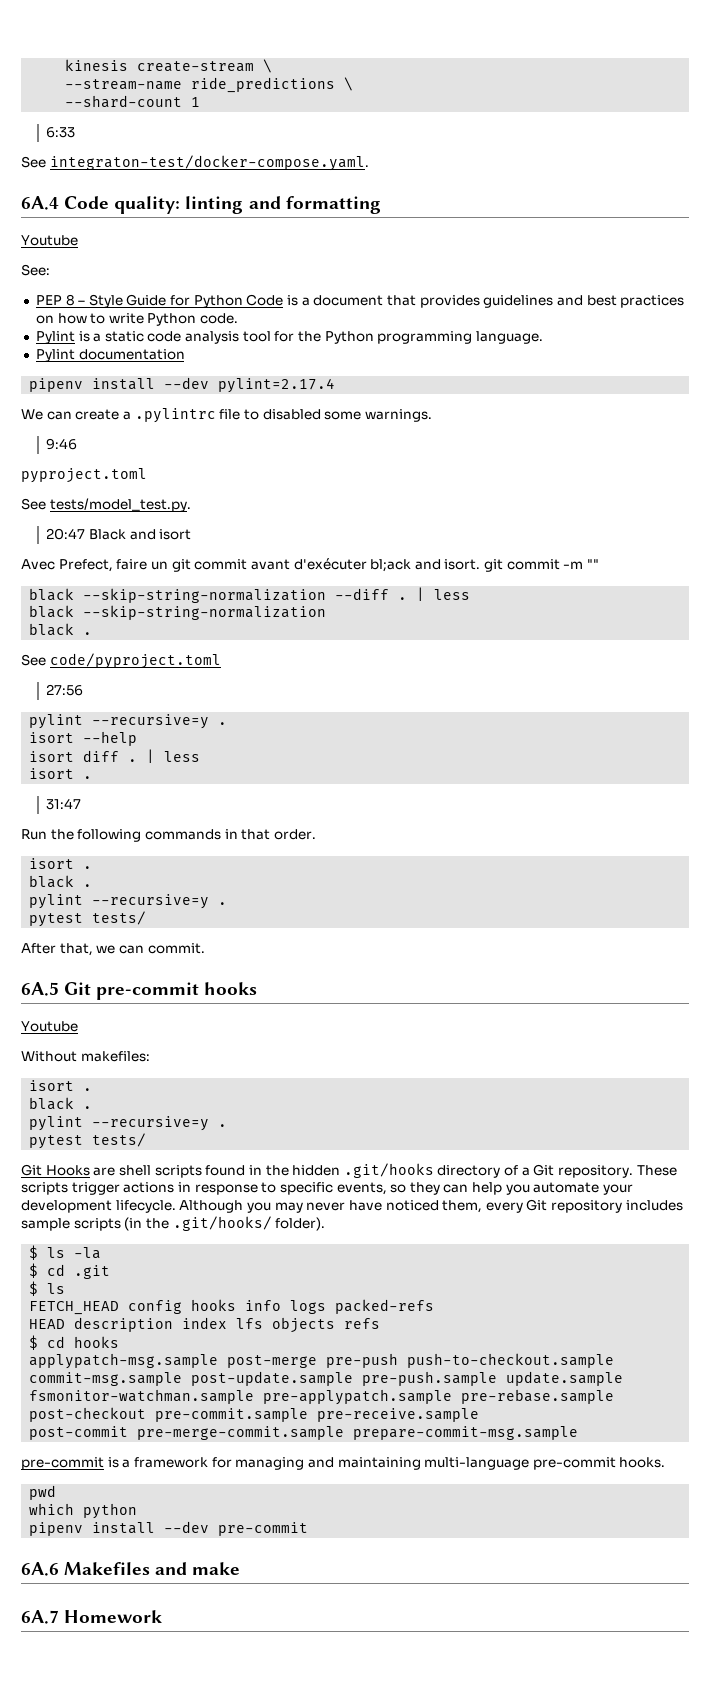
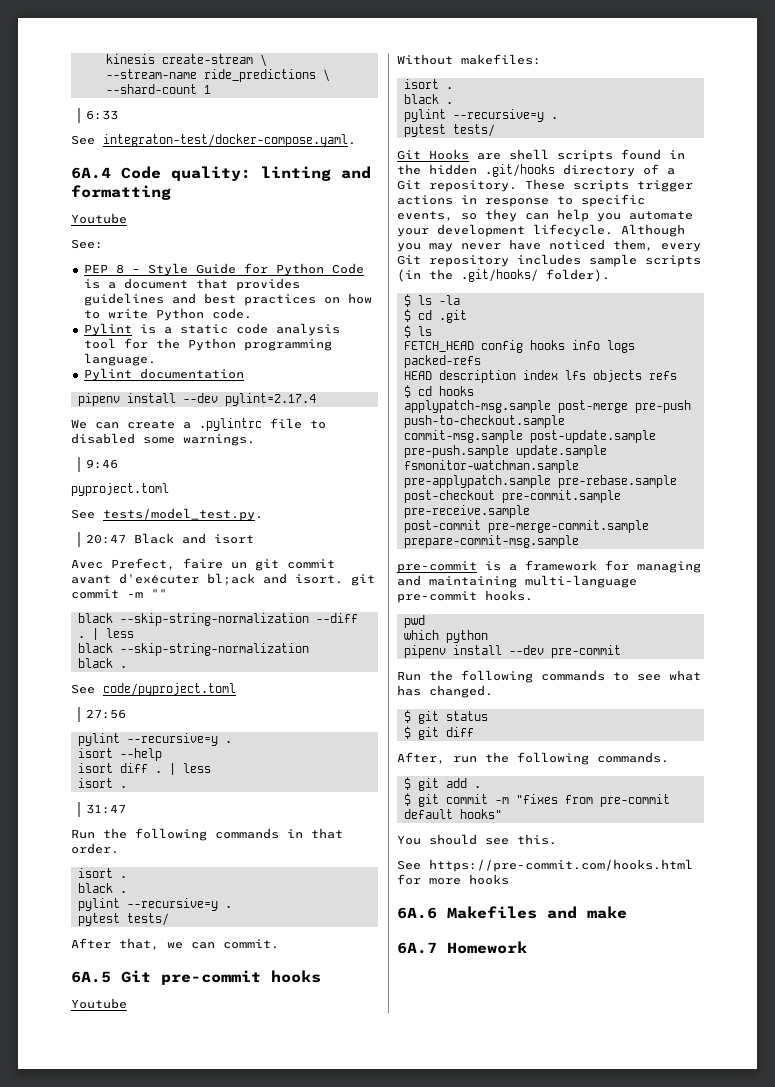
(309, 1529) none -> [397,670,701,683] [397,685,493,698] [403,710,488,724] [403,726,474,740] [397,752,669,765] [403,777,481,791] [403,793,670,807] [403,809,502,819] [397,834,557,845] [397,859,693,872] [397,874,509,885] // Run the following commands to see what has changed. // $ git status // $ git diff // After, run the following commands. // $ git add . // $ git commit -m "fixes from pre-commit default hooks" // You should see this. // See https://pre-commit.com/hooks.html for more hooks

